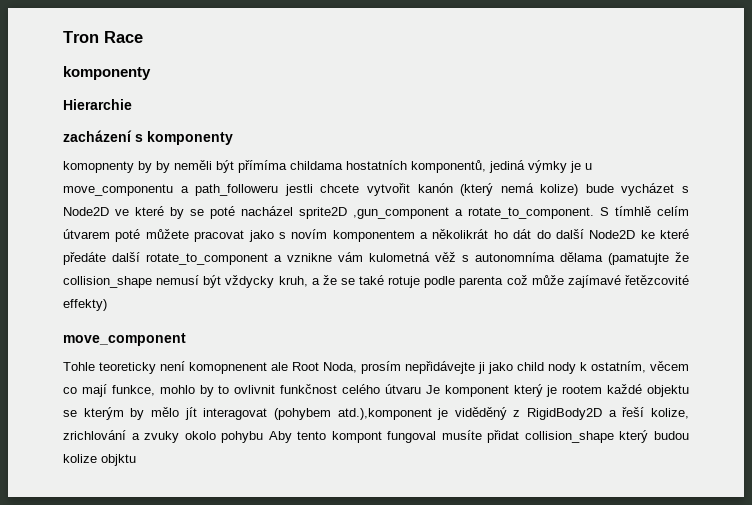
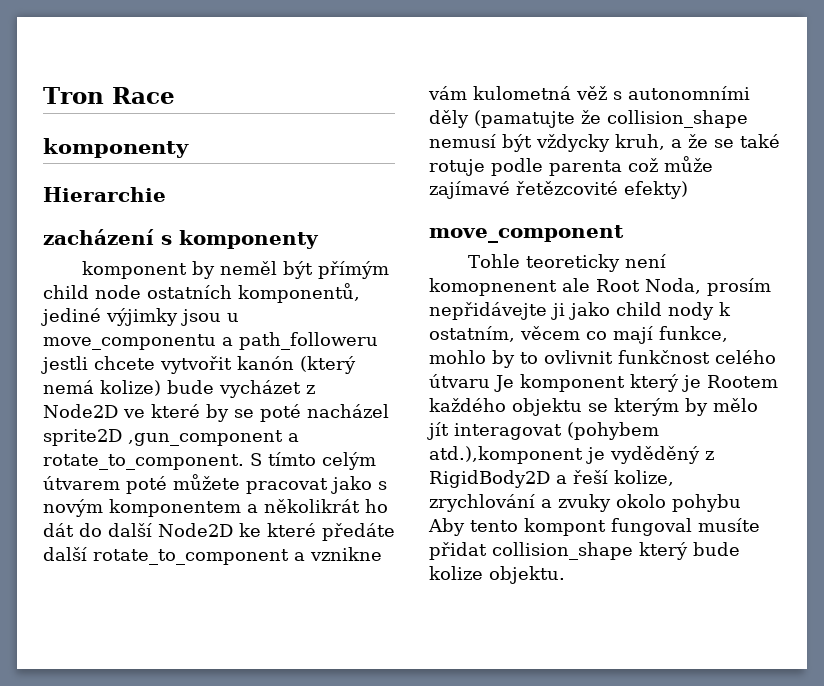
[63,160,581,173] komopnenty by by neměli být přímíma childama hostatních komponentů, jediná výmky je -> [81,261,389,279] [43,283,360,303] [41,308,221,326] komponent by neměl být přímým child node ostatních komponentů, jediné výjimky jsou
[682,186,689,193] s -> [306,385,315,394] z
[615,206,689,216] tímhlě celím -> [268,452,376,470] tímto celým
[291,229,328,239] novím -> [43,499,103,517] novým
[475,252,603,262] autonomníma dělama -> [628,86,750,100] [429,110,469,128] autonomními děly
[63,299,107,311] effekty) -> [624,181,688,199] efekty)
[562,384,643,394] rootem každé -> [707,375,778,388] [429,398,506,412] Rootem každého
[454,407,507,420] viděděný -> [610,446,700,464] vyděděný
[63,430,126,440] zrichlování -> [429,494,535,512] zrychlování
[654,431,689,440] [63,454,136,466] budou kolize objktu -> [693,542,740,556] [429,566,565,584] bude kolize objektu.

